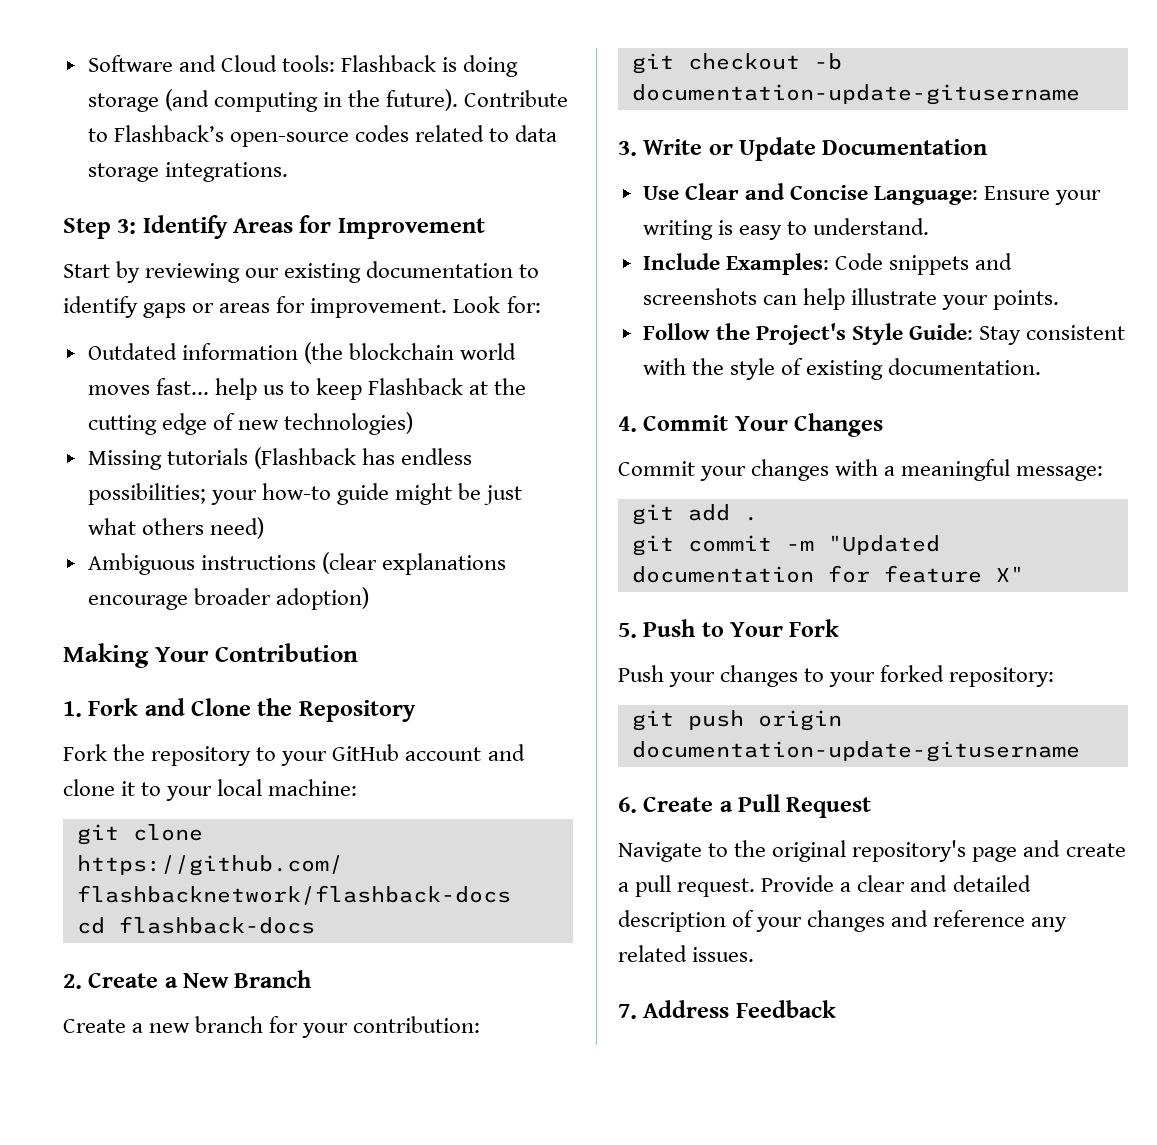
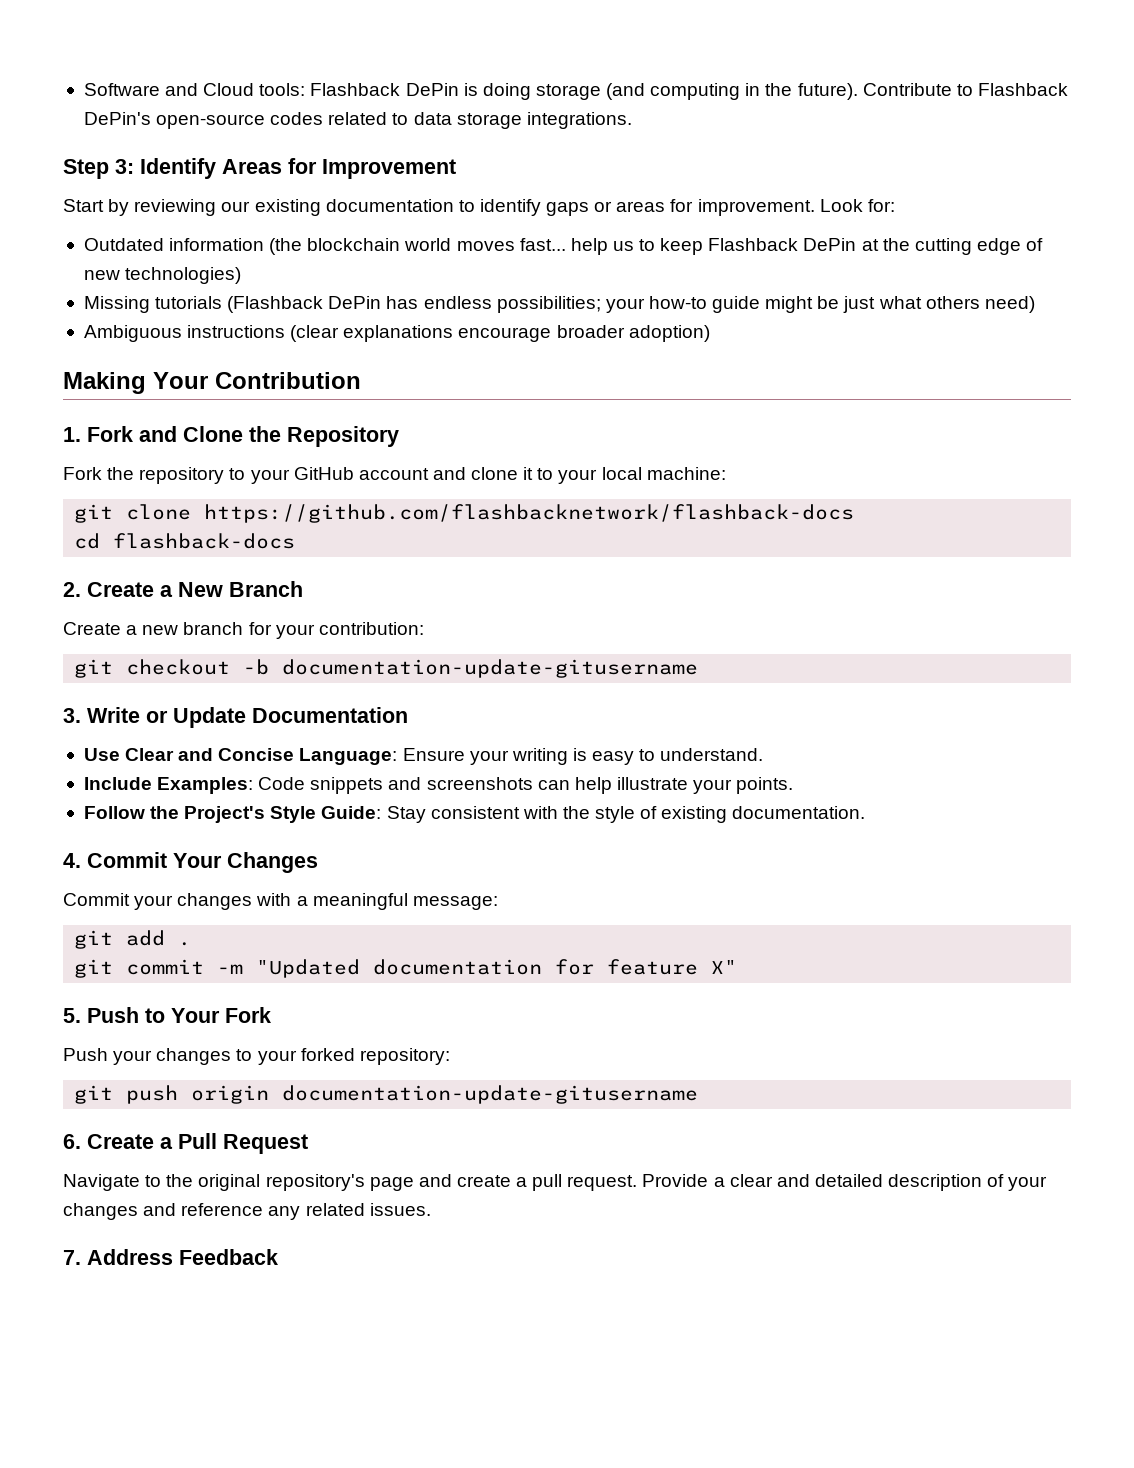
(437, 63) none -> [405,83,459,96] DePin
[113,125,224,142] Flashback’s -> [977,83,1068,96] [83,112,151,125] Flashback DePin's
(464, 386) none -> [803,238,857,251] DePin
(356, 458) none -> [328,296,382,309] DePin

